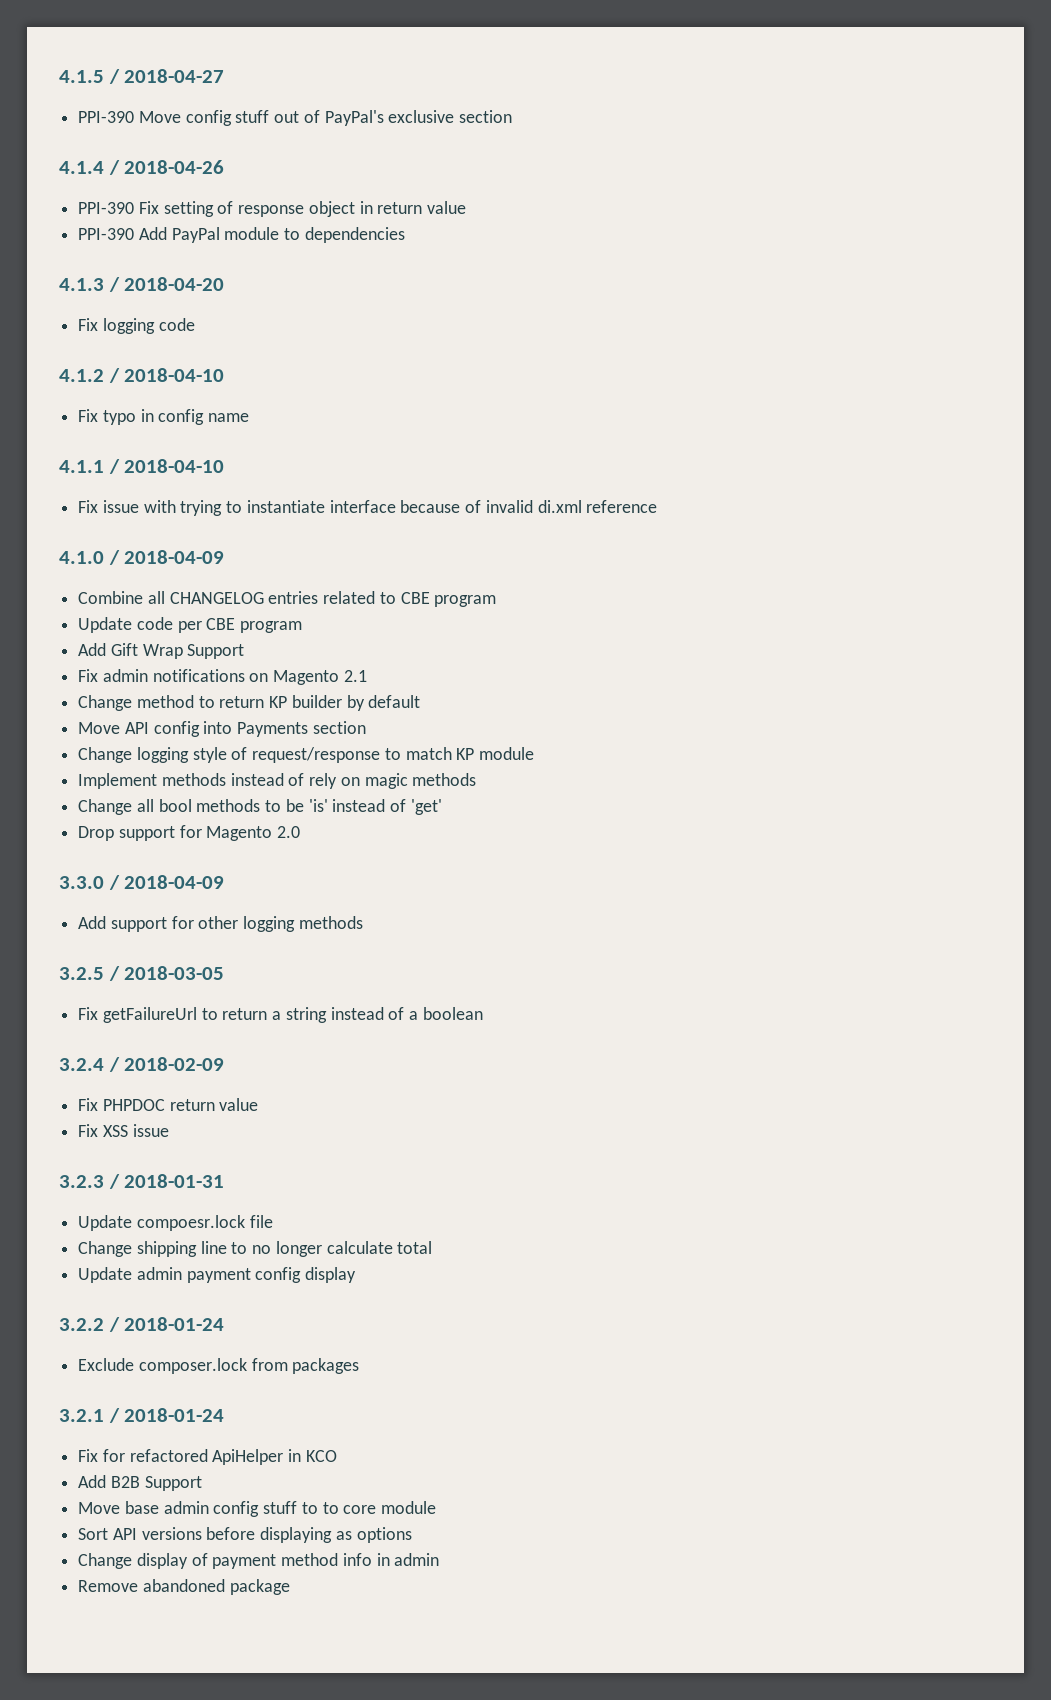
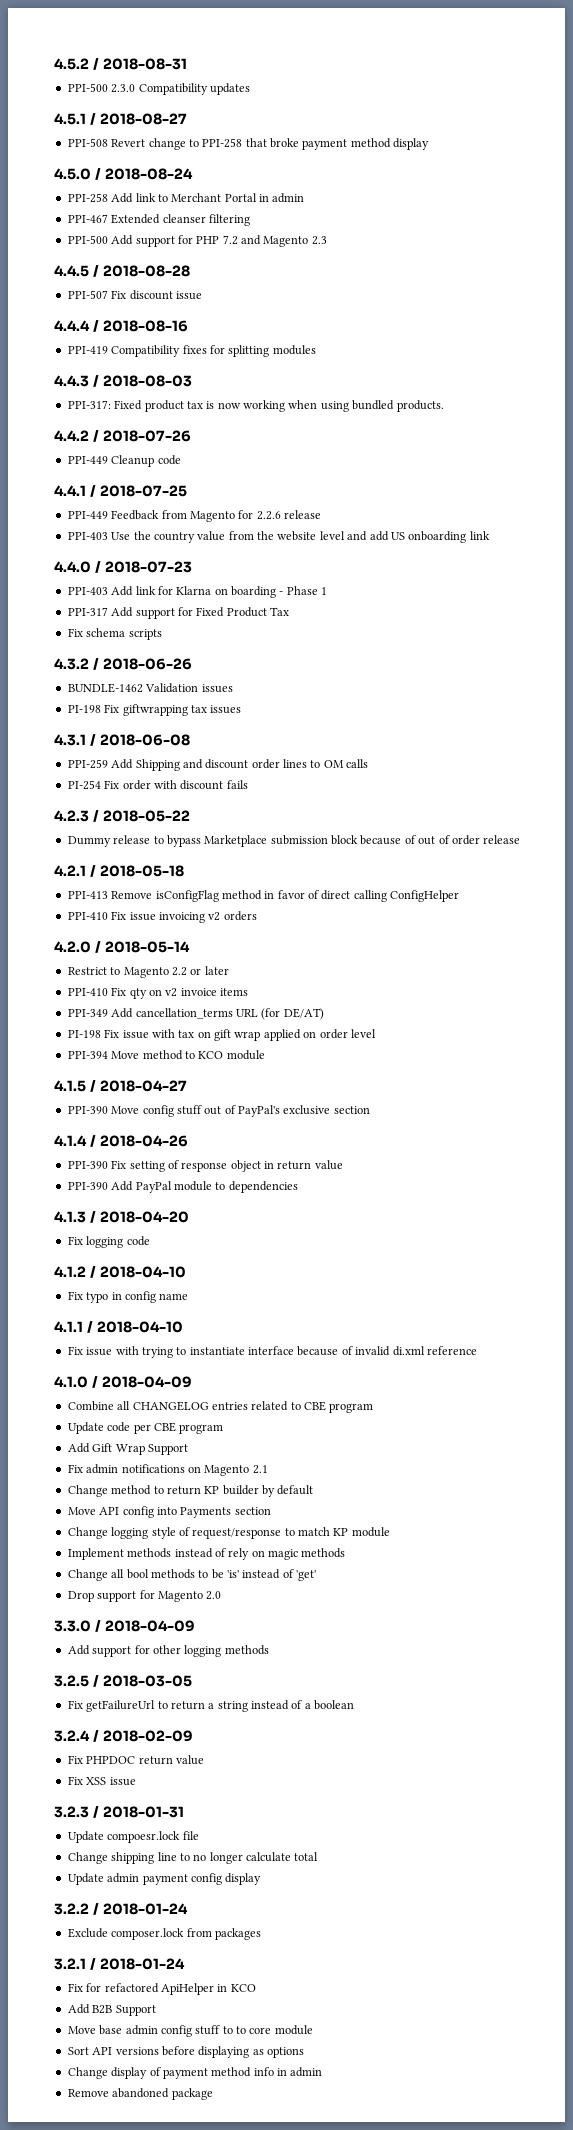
(59, 76) none -> [54,58,187,70] [67,83,250,95] [54,113,187,125] [67,138,430,150] [54,168,193,180] [67,193,305,203] [67,214,250,226] [67,235,327,247] [54,265,190,277] [67,290,202,300] [54,320,188,332] [67,345,316,357] [54,375,192,387] [67,400,444,412] [54,430,191,442] [67,455,181,467] [54,485,187,497] [67,510,321,522] [67,531,490,543] [54,561,192,573] [67,586,328,598] [67,607,289,619] [67,628,162,640] [54,658,192,670] [67,683,233,693] [67,704,242,716] [54,734,190,746] [67,759,369,771] [67,780,248,790] [54,810,190,822] [67,835,521,847] [54,865,184,877] [67,890,460,902] [67,911,257,923] [54,941,190,953] [67,966,229,978] [67,987,248,999] [67,1008,324,1020] [67,1029,376,1041] [67,1050,265,1060] 4.5.2 / 2018-08-31 // PPI-500 2.3.0 Compatibility updates // 4.5.1 / 2018-08-27 // PPI-508 Revert change to PPI-258 that broke payment method display // 4.5.0 / 2018-08-24 // PPI-258 Add link to Merchant Portal in admin // PPI-467 Extended cleanser filtering // PPI-500 Add support for PHP 7.2 and Magento 2.3 // 4.4.5 / 2018-08-28 // PPI-507 Fix discount issue // 4.4.4 / 2018-08-16 // PPI-419 Compatibility fixes for splitting modules // 4.4.3 / 2018-08-03 // PPI-317: Fixed product tax is now working when using bundled products. // 4.4.2 / 2018-07-26 // PPI-449 Cleanup code // 4.4.1 / 2018-07-25 // PPI-449 Feedback from Magento for 2.2.6 release // PPI-403 Use the country value from the website level and add US onboarding link // 4.4.0 / 2018-07-23 // PPI-403 Add link for Klarna on boarding - Phase 1 // PPI-317 Add support for Fixed Product Tax // Fix schema scripts // 4.3.2 / 2018-06-26 // BUNDLE-1462 Validation issues // PI-198 Fix giftwrapping tax issues // 4.3.1 / 2018-06-08 // PPI-259 Add Shipping and discount order lines to OM calls // PI-254 Fix order with discount fails // 4.2.3 / 2018-05-22 // Dummy release to bypass Marketplace submission block because of out of order release // 4.2.1 / 2018-05-18 // PPI-413 Remove isConfigFlag method in favor of direct calling ConfigHelper // PPI-410 Fix issue invoicing v2 orders // 4.2.0 / 2018-05-14 // Restrict to Magento 2.2 or later // PPI-410 Fix qty on v2 invoice items // PPI-349 Add cancellation_terms URL (for DE/AT) // PI-198 Fix issue with tax on gift wrap applied on order level // PPI-394 Move method to KCO module //

